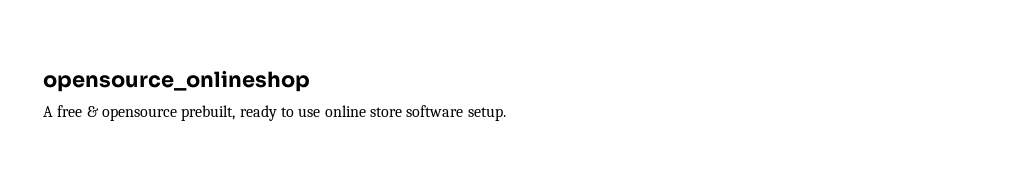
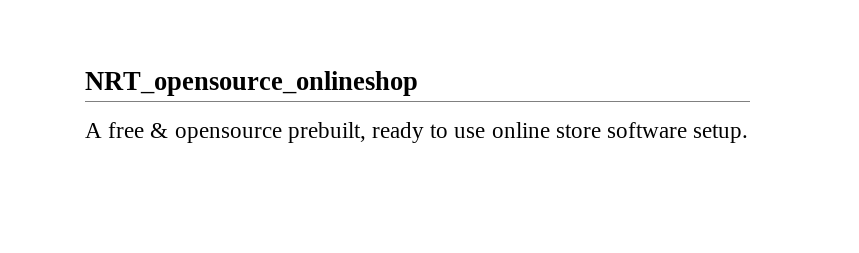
[43,70,310,92] opensource_onlineshop -> [85,71,418,96] NRT_opensource_onlineshop

